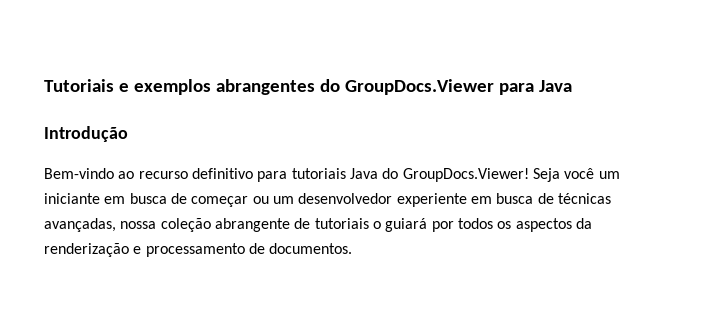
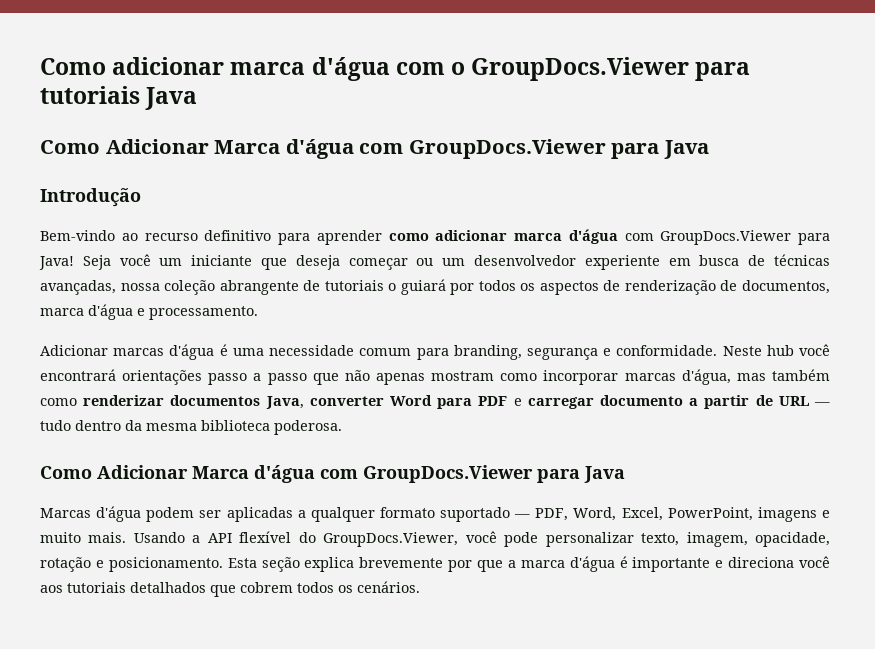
[44,79,340,95] Tutoriais e exemplos abrangentes do -> [40,57,751,81] [40,86,198,110] [40,139,404,159] Como adicionar marca d'água com o GroupDocs.Viewer para tutoriais Java // Como Adicionar Marca d'água com
[291,168,529,182] tutoriais Java do GroupDocs.Viewer! -> [316,229,830,245] [39,256,74,270] aprender como adicionar marca d'água com GroupDocs.Viewer para Java!
[104,193,187,204] em busca de -> [261,255,340,270] que deseja
[575,218,592,229] [44,243,353,257] da renderização e processamento de documentos. -> [603,280,831,295] [40,304,258,320] [40,344,830,360] [40,369,830,385] [40,395,831,409] [40,420,342,435] [40,465,625,483] [40,506,830,522] [40,531,830,547] [40,556,830,572] [40,581,420,597] de renderização de documentos, marca d'água e processamento. // Adicionar marcas d'água é uma necessidade comum para branding, segurança e conformidade. Neste hub você encontrará orientações passo a passo que não apenas mostram como incorporar marcas d'água, mas também como renderizar documentos Java, converter Word para PDF e carregar documento a partir de URL — tudo dentro da mesma biblioteca poderosa. // Como Adicionar Marca d'água com GroupDocs.Viewer para Java // Marcas d'água podem ser aplicadas a qualquer formato suportado — PDF, Word, Excel, PowerPoint, imagens e muito mais. Usando a API flexível do GroupDocs.Viewer, você pode personalizar texto, imagem, opacidade, rotação e posicionamento. Esta seção explica brevemente por que a marca d'água é importante e direciona você aos tutoriais detalhados que cobrem todos os cenários.

